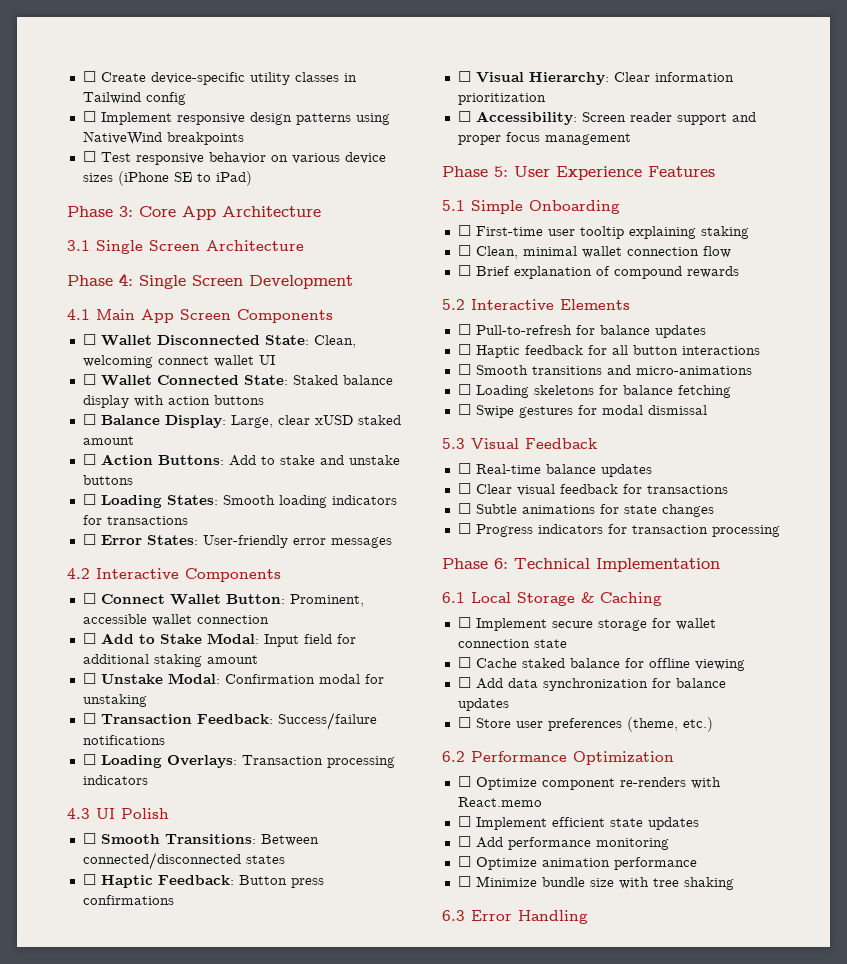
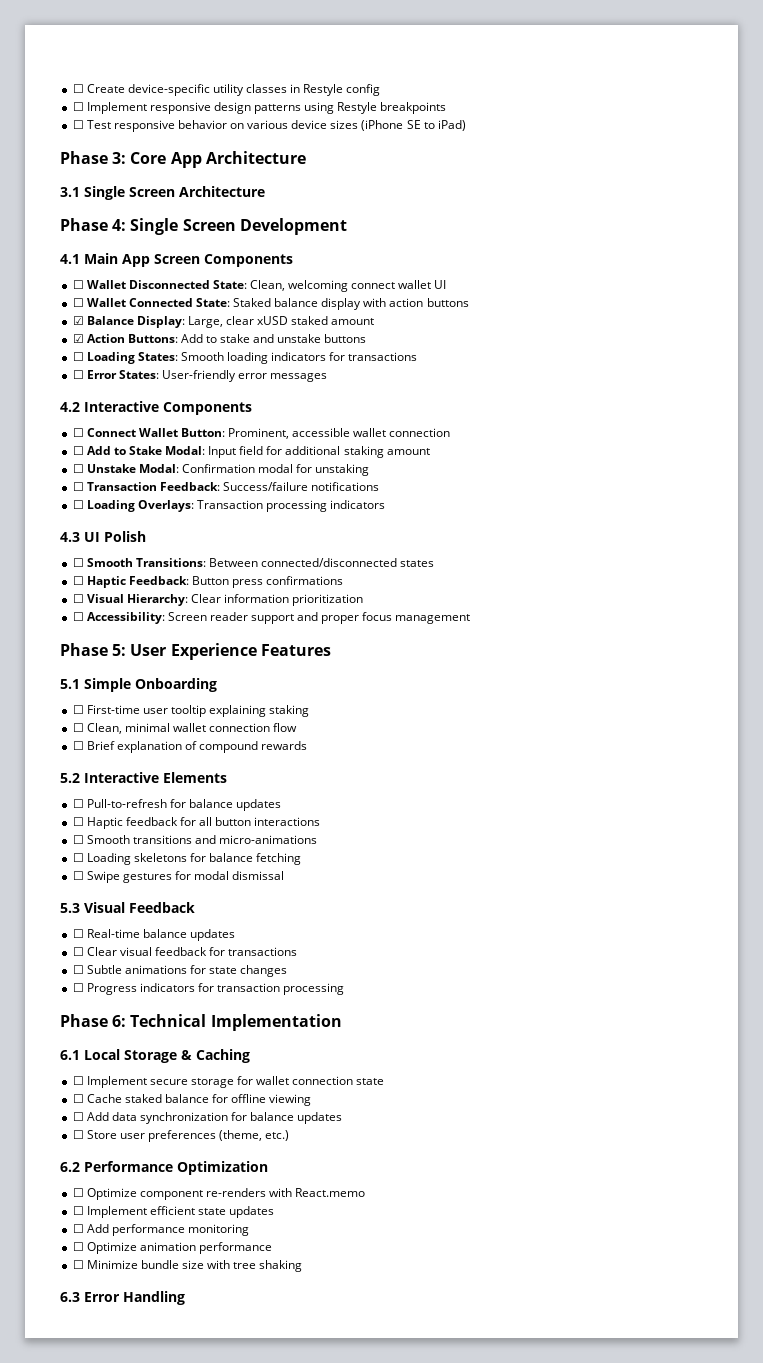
[82,92,141,104] Tailwind -> [303,84,344,96] Restyle
[82,131,162,145] NativeWind -> [337,102,378,114] Restyle
[82,414,96,425] ☐ -> [72,316,84,325] ☑
[82,454,96,465] ☐ -> [72,334,84,343] ☑

